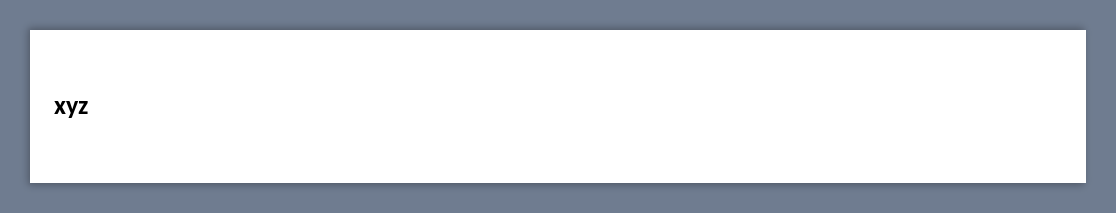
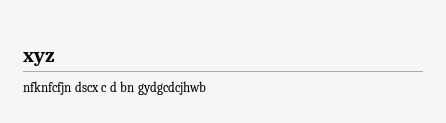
(88, 109) none -> [23,81,206,95] // nfknfcfjn dscx c d bn gydgcdcjhwb

